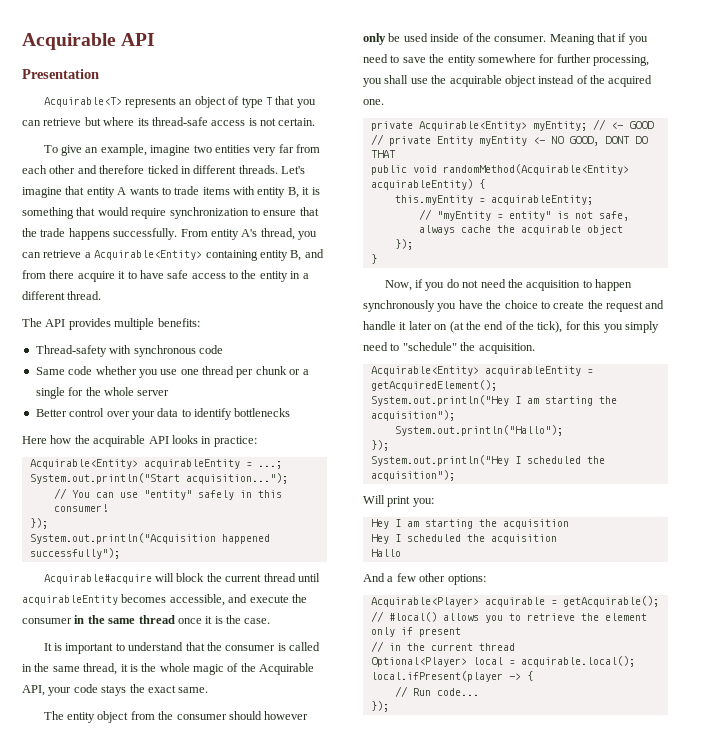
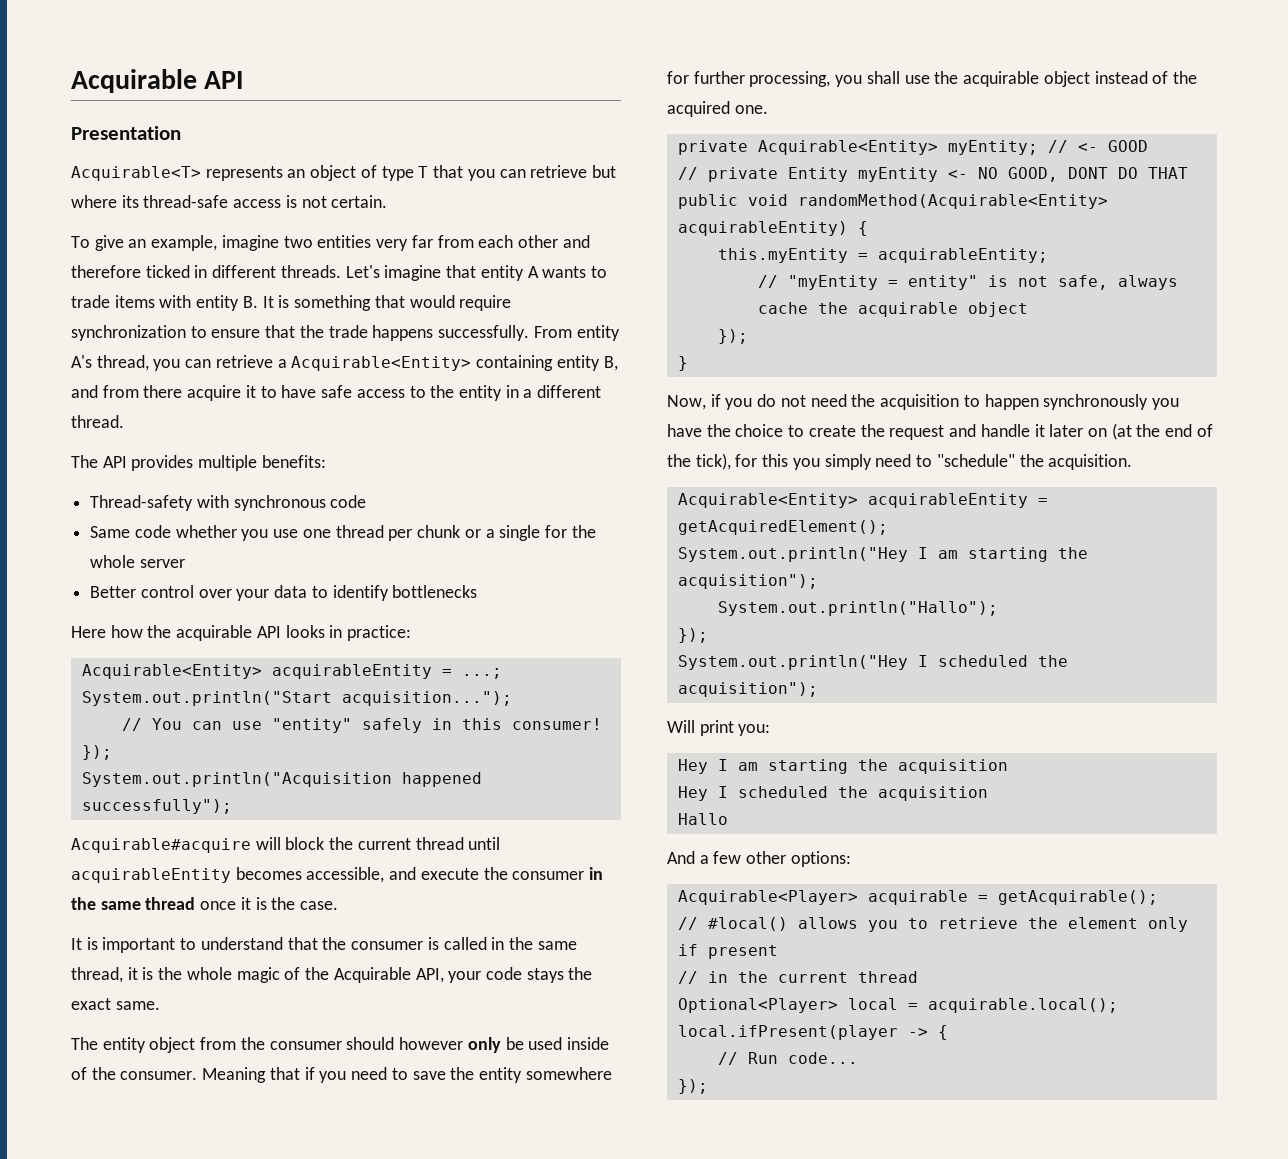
[287,187,310,198] B, it -> [242,296,274,308] B. It

